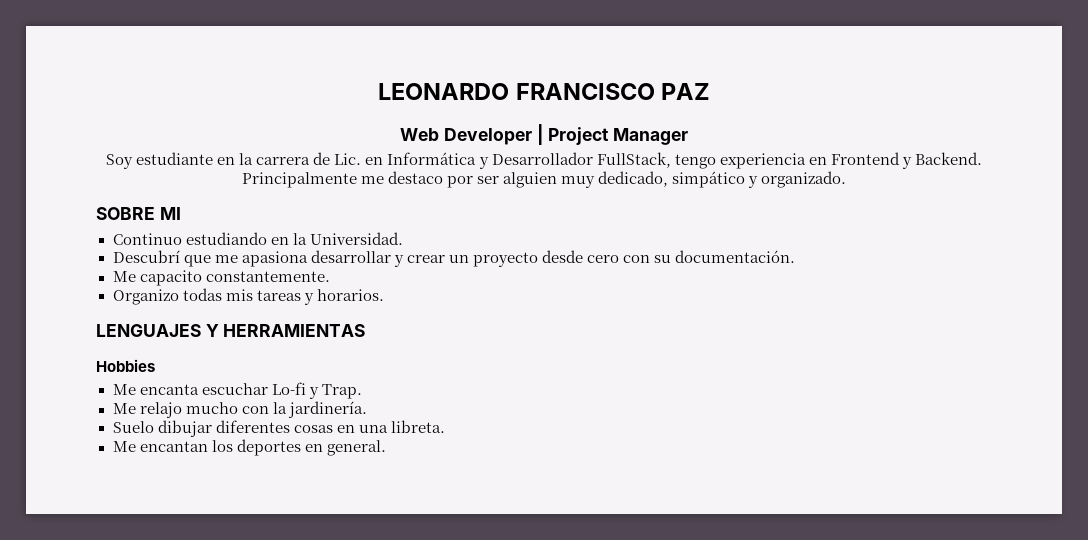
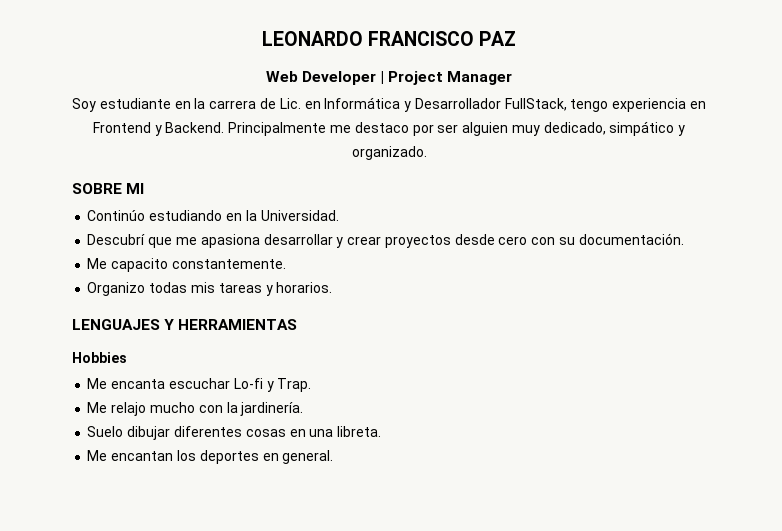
[112,233,182,245] Continuo -> [87,210,146,221] Continúo
[448,252,538,267] un proyecto -> [384,235,451,248] proyectos

